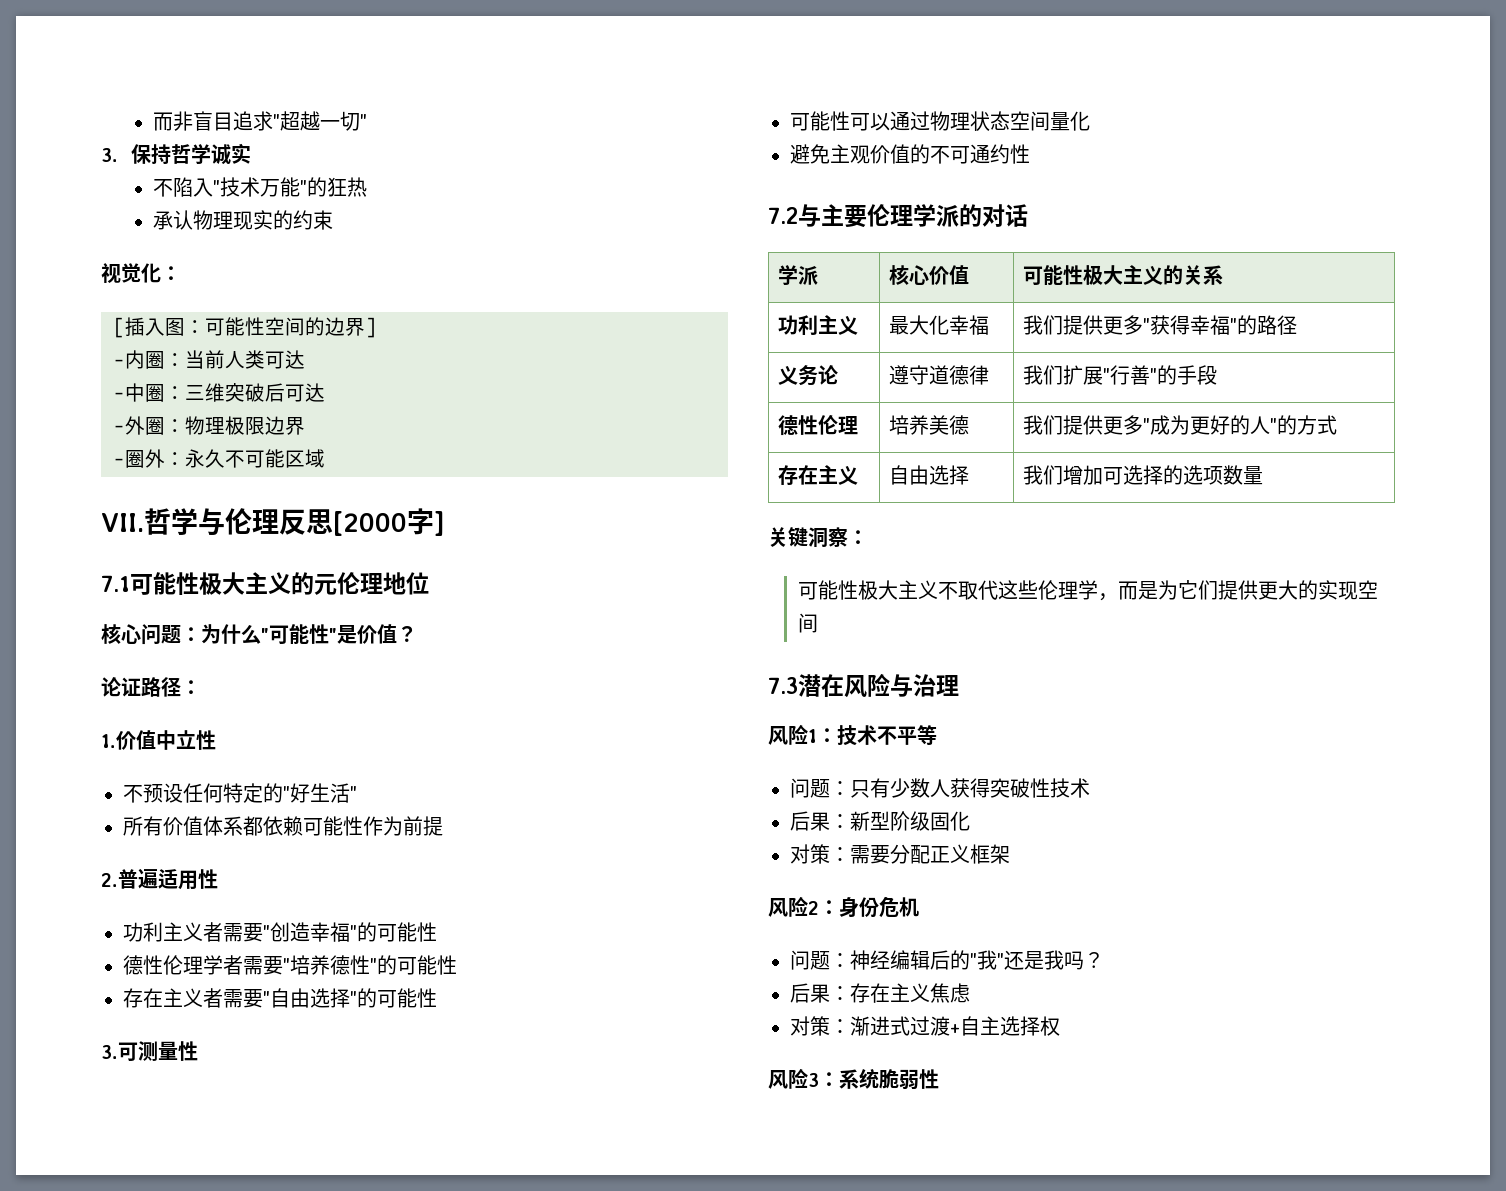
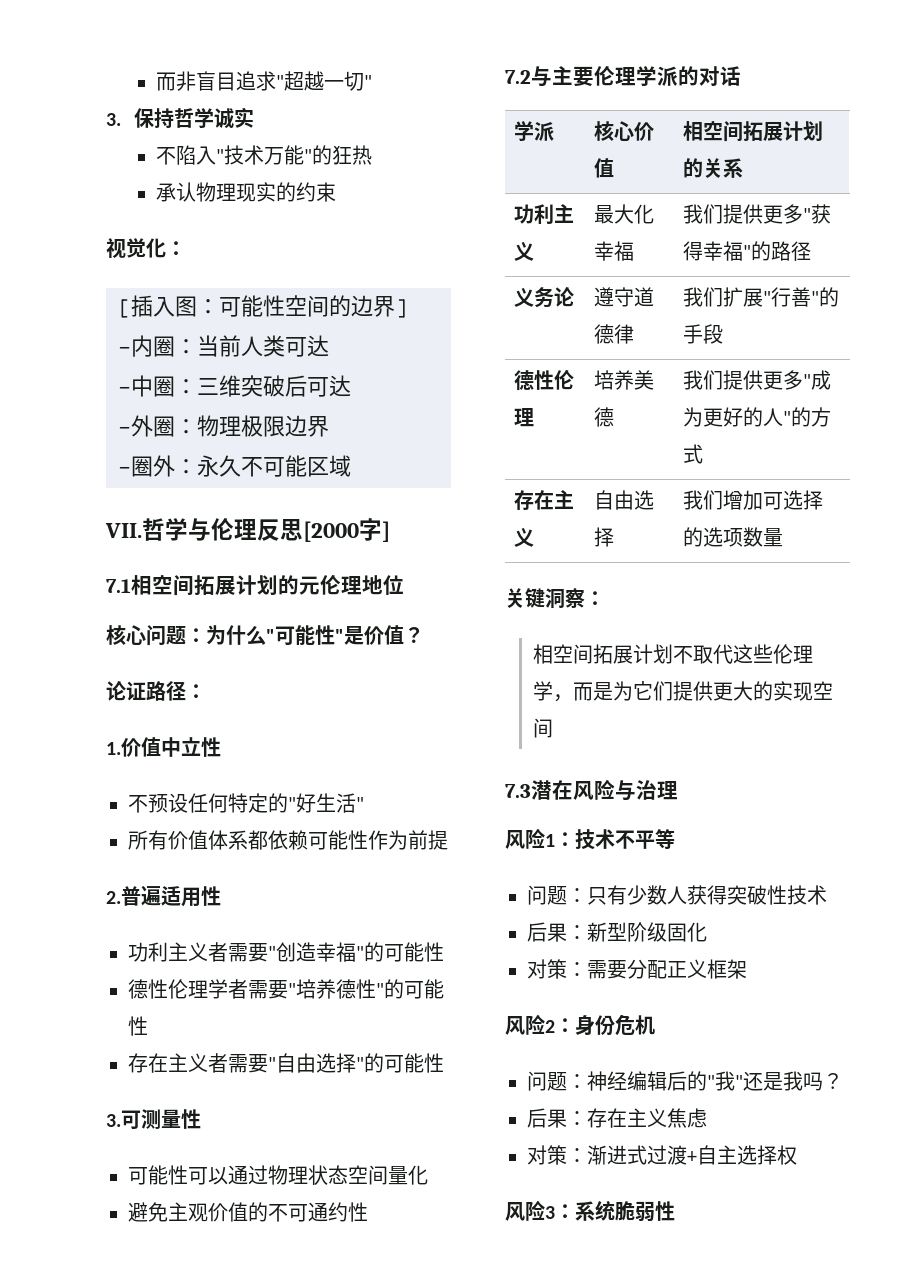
[129,572,291,595] 可能性极大主义 -> [131,575,278,596] 相空间拓展计划
[1022,265,1163,285] 可能性极大主义 -> [682,121,823,142] 相空间拓展计划
[798,580,939,600] 可能性极大主义 -> [532,644,673,664] 相空间拓展计划

